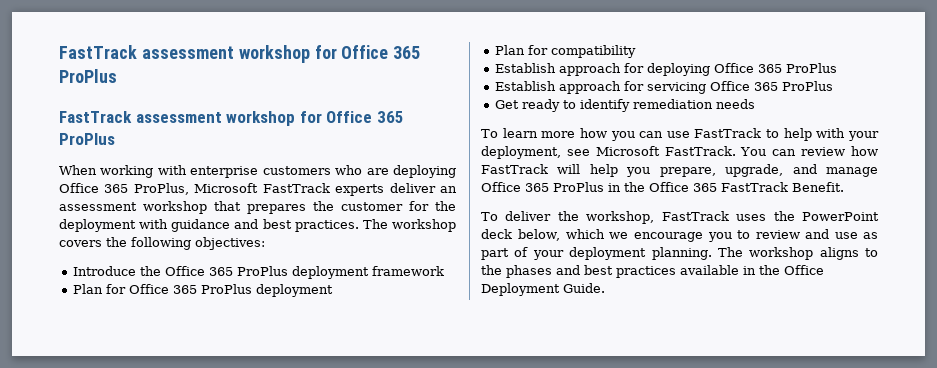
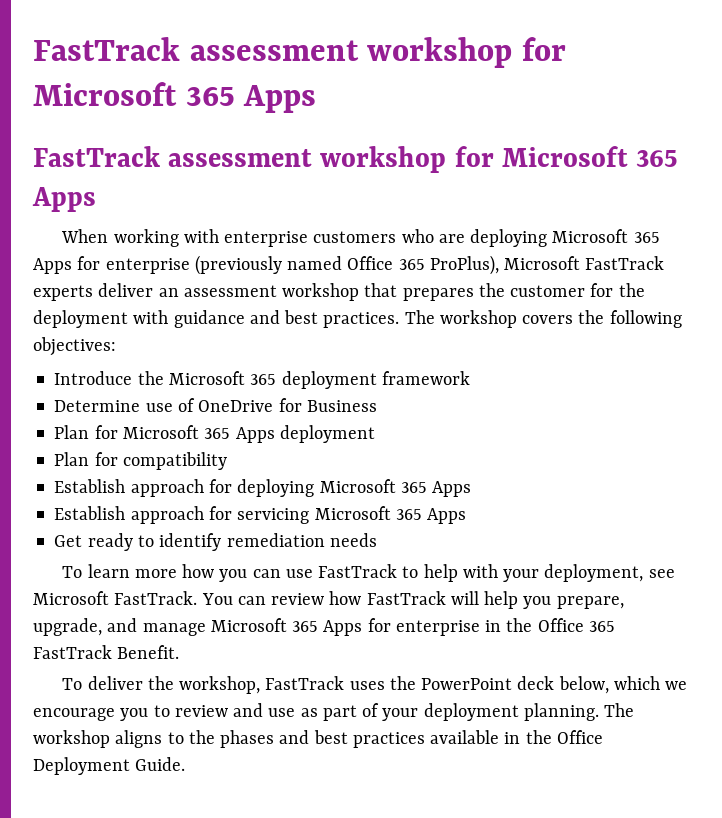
[59,45,421,63] [59,69,117,83] [59,111,404,126] [59,133,115,145] FastTrack assessment workshop for Office 365 ProPlus // FastTrack assessment workshop for Office 365 ProPlus -> [33,37,566,68] [33,82,317,113] [33,146,678,173] [32,187,96,212] FastTrack assessment workshop for Microsoft 365 Apps // FastTrack assessment workshop for Microsoft 365 Apps
[59,183,189,195] Office 365 ProPlus, -> [552,229,660,243] [33,255,499,275] Microsoft 365 Apps for enterprise (previously named Office 365 ProPlus),
[165,266,289,276] Office 365 ProPlus -> [168,371,277,385] Microsoft 365
[73,284,253,294] // Plan for Office 365 ProPlus -> [54,398,377,412] [54,425,275,443] // Determine use of OneDrive for Business // Plan for Microsoft 365 Apps
[714,63,838,73] Office 365 ProPlus -> [319,479,472,497] Microsoft 365 Apps
[710,81,834,91] Office 365 ProPlus -> [314,506,467,524] Microsoft 365 Apps
[481,182,604,192] Office 365 ProPlus -> [210,618,480,636] Microsoft 365 Apps for enterprise

